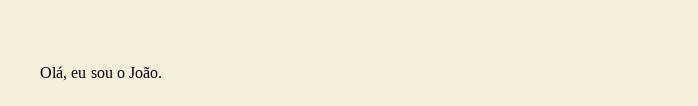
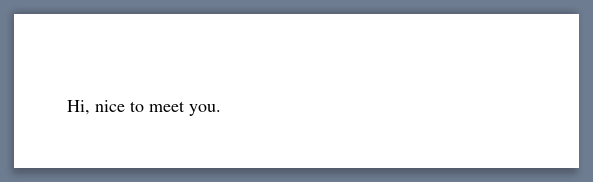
[40,66,163,81] Olá, eu sou o João. -> [67,100,221,116] Hi, nice to meet you.

